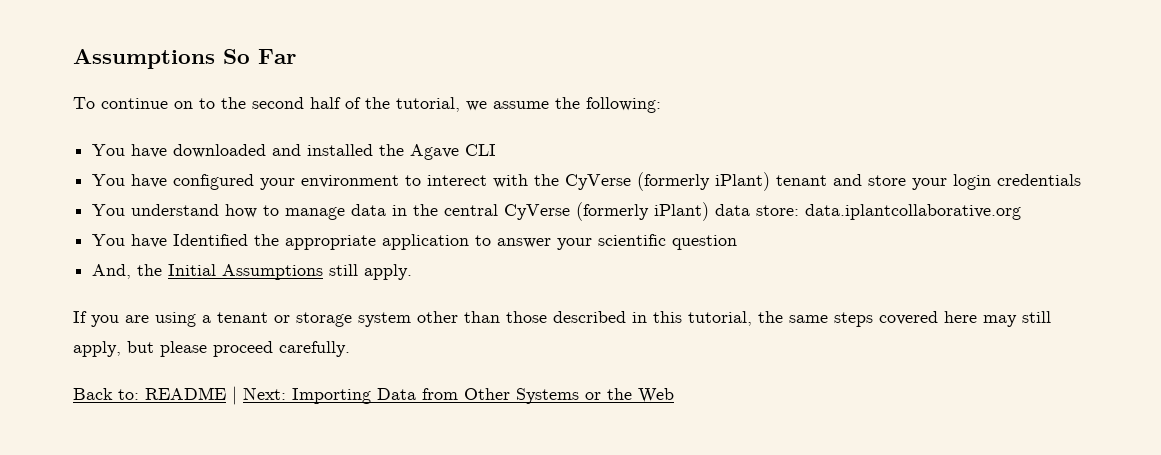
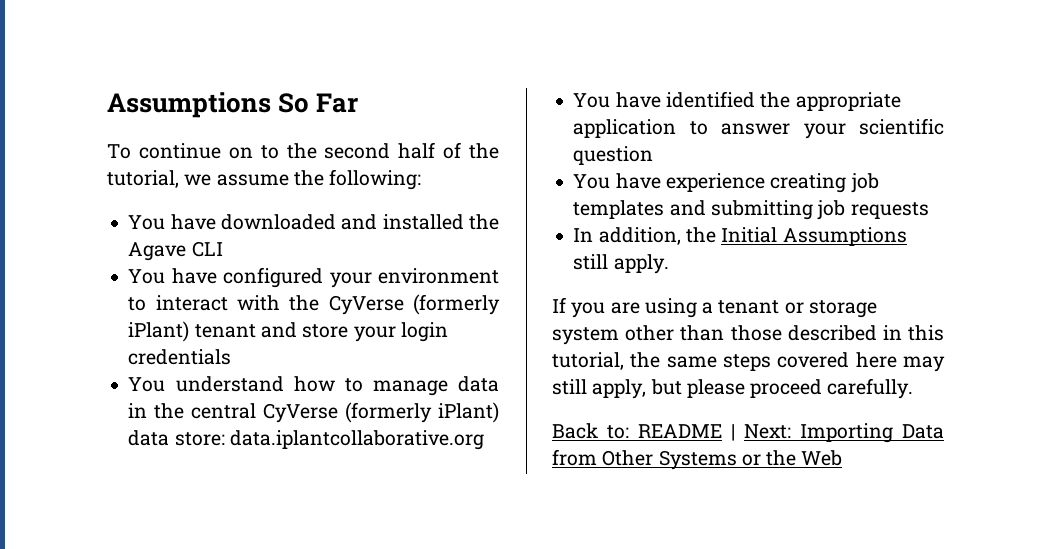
[427,175,488,186] interect -> [155,295,228,311] interact
[173,234,249,246] Identified -> [665,91,755,108] identified
[92,264,132,279] And, -> [573,173,879,193] [573,200,929,220] [573,227,681,245] You have experience creating job templates and submitting job requests // In addition,

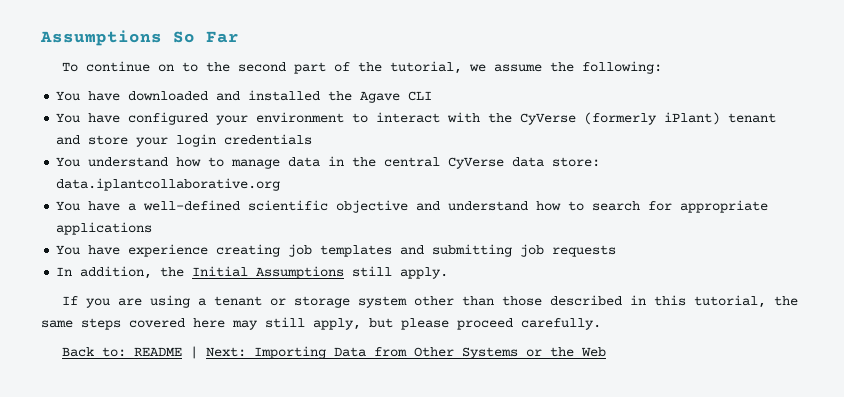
[398,142,436,159] half -> [293,62,326,74] part
[345,402,500,423] (formerly iPlant) -> (505, 163) none
[665,91,901,111] [573,118,944,139] [573,146,654,165] identified the appropriate application to answer your scientific question -> [128,200,769,213] [56,222,153,235] a well-defined scientific objective and understand how to search for appropriate applications

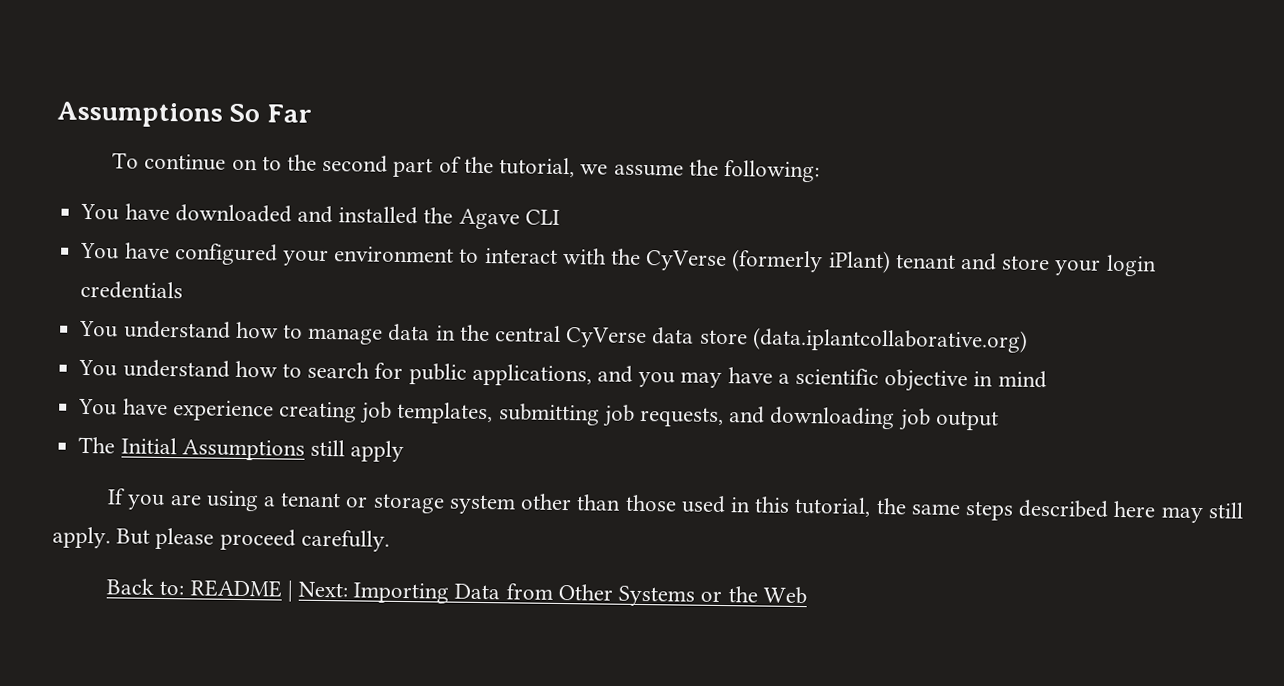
[552,157,601,167] [56,178,281,191] [56,200,441,213] store: data.iplantcollaborative.org // You have a well-defined scientific objective and -> [698,327,1028,353] [78,359,118,377] store (data.iplantcollaborative.org) // You
[680,200,769,213] [56,222,153,235] appropriate applications -> [408,363,1047,393] public applications, and you may have a scientific objective in mind
[320,244,617,257] [56,266,185,279] templates and submitting job requests // In addition, the -> [396,401,999,431] [78,436,116,454] templates, submitting job requests, and downloading job output // The
[400,267,449,279] apply. -> [350,440,405,463] apply
[549,295,622,306] described -> [680,495,726,514] used
[129,318,185,328] covered -> [1018,499,1110,518] described
[313,318,393,330] apply, but -> [52,526,151,549] apply. But

